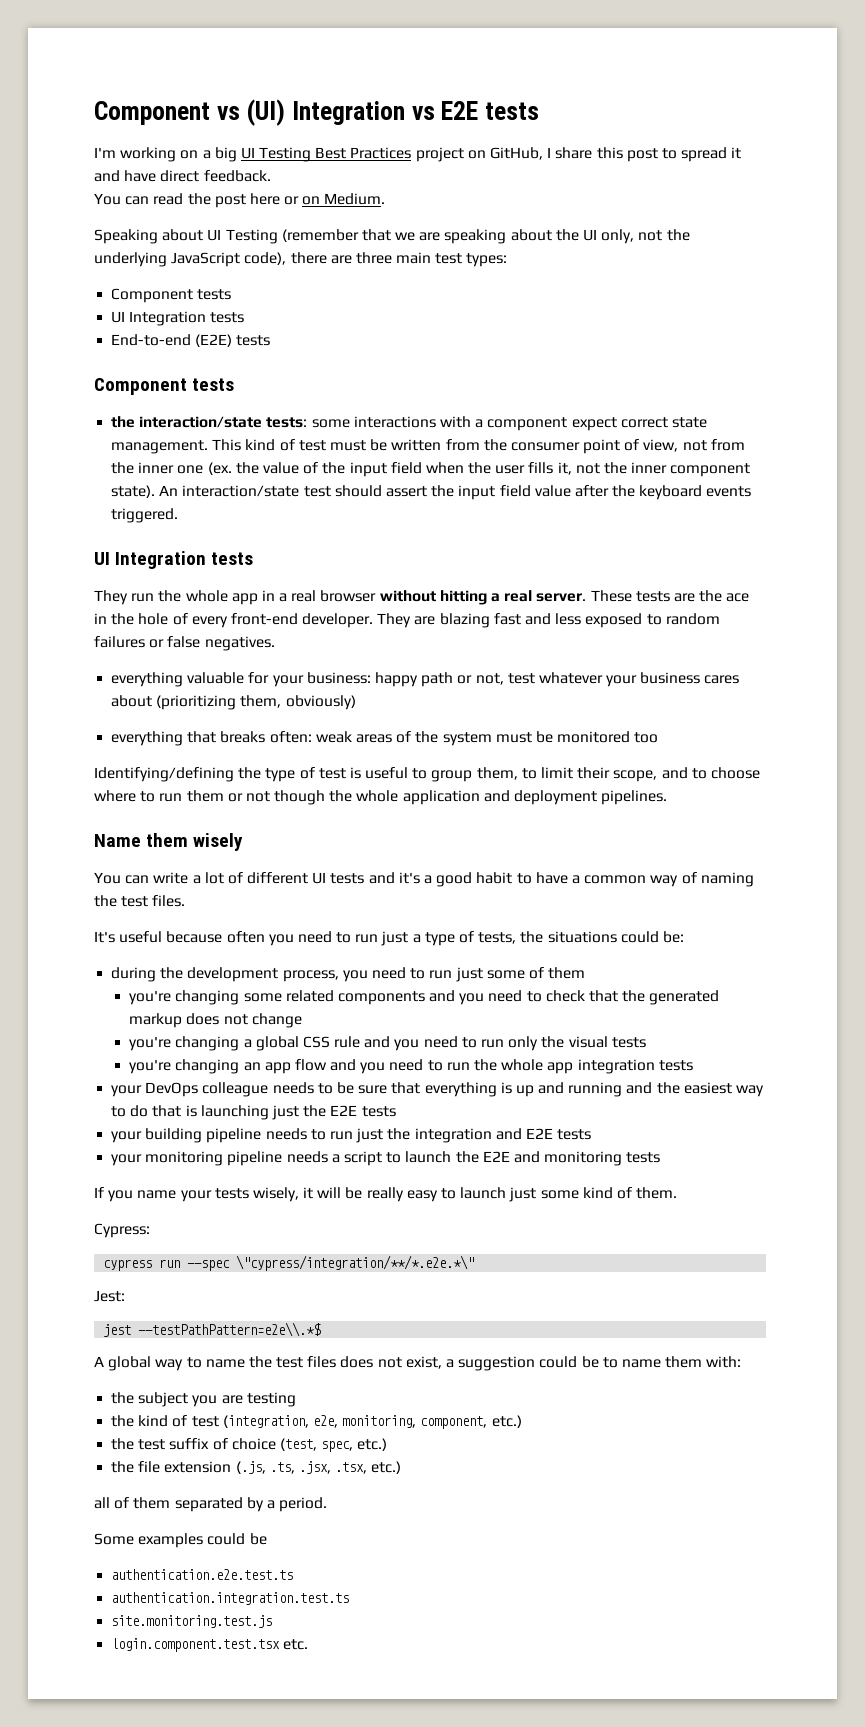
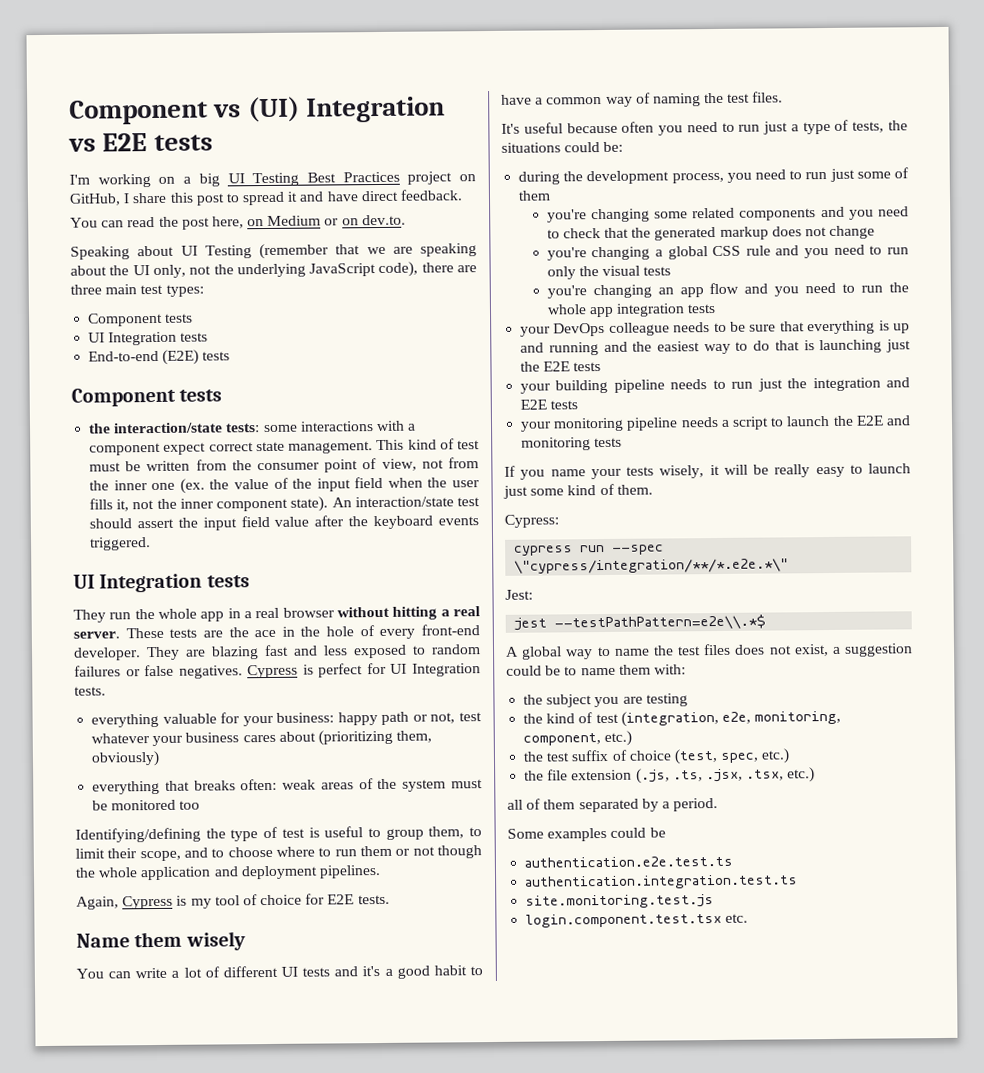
[249,193,280,205] here -> [211,215,322,229] here, on Medium
[324,193,386,205] Medium. -> [361,214,406,226] dev.to.
(275, 643) none -> [247,662,481,679] [74,686,106,696] Cypress is perfect for UI Integration tests.
(668, 797) none -> [76,893,390,910] // Again, Cypress is my tool of choice for E2E tests.

